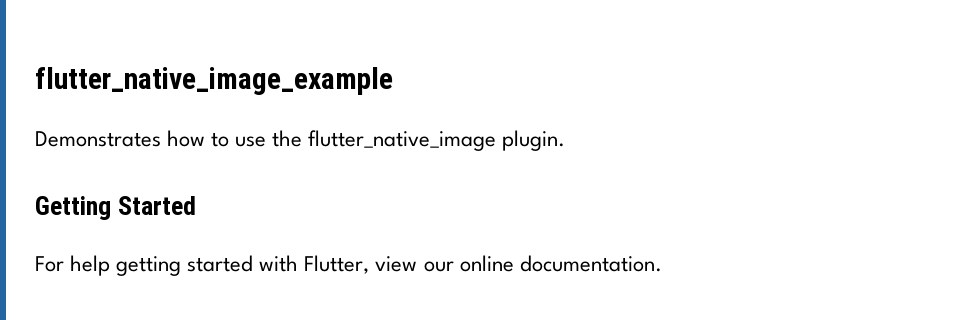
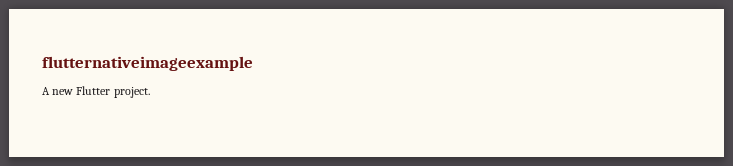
[35,67,393,95] [35,130,566,151] [35,196,197,220] [35,255,662,276] flutter_native_image_example // Demonstrates how to use the flutter_native_image plugin. // Getting Started // For help getting started with Flutter, view our online documentation. -> [42,56,253,71] [42,86,150,98] flutternativeimageexample // A new Flutter project.

